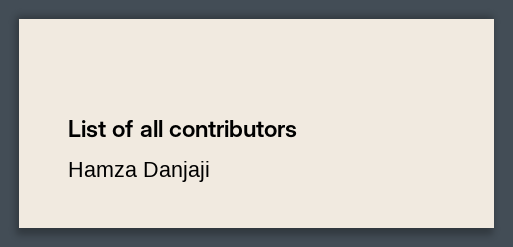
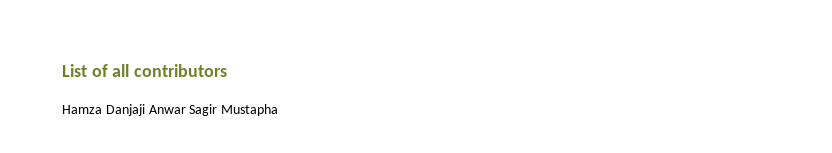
(210, 171) none -> [148,104,279,116] Anwar Sagir Mustapha

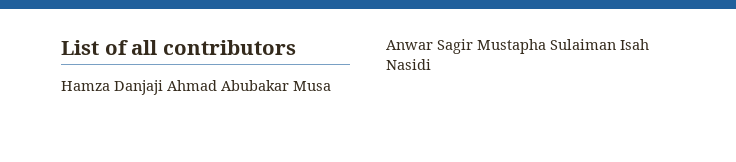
[148,104,279,116] Anwar Sagir Mustapha -> [167,80,331,91] [386,39,649,54] [386,59,431,70] Ahmad Abubakar Musa Anwar Sagir Mustapha Sulaiman Isah Nasidi

